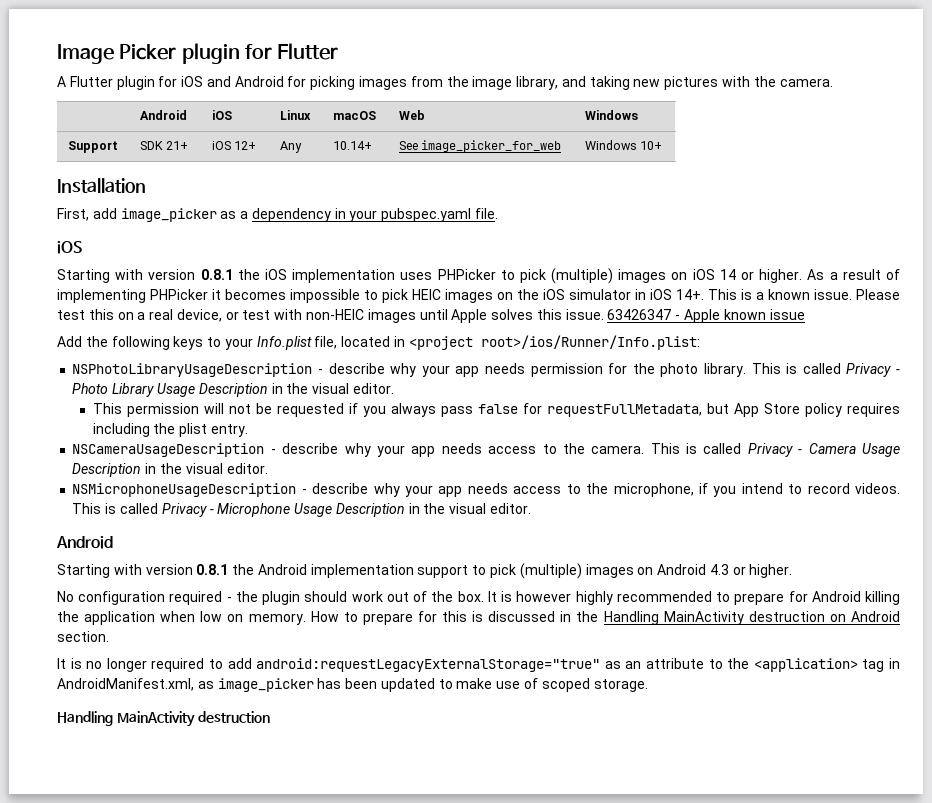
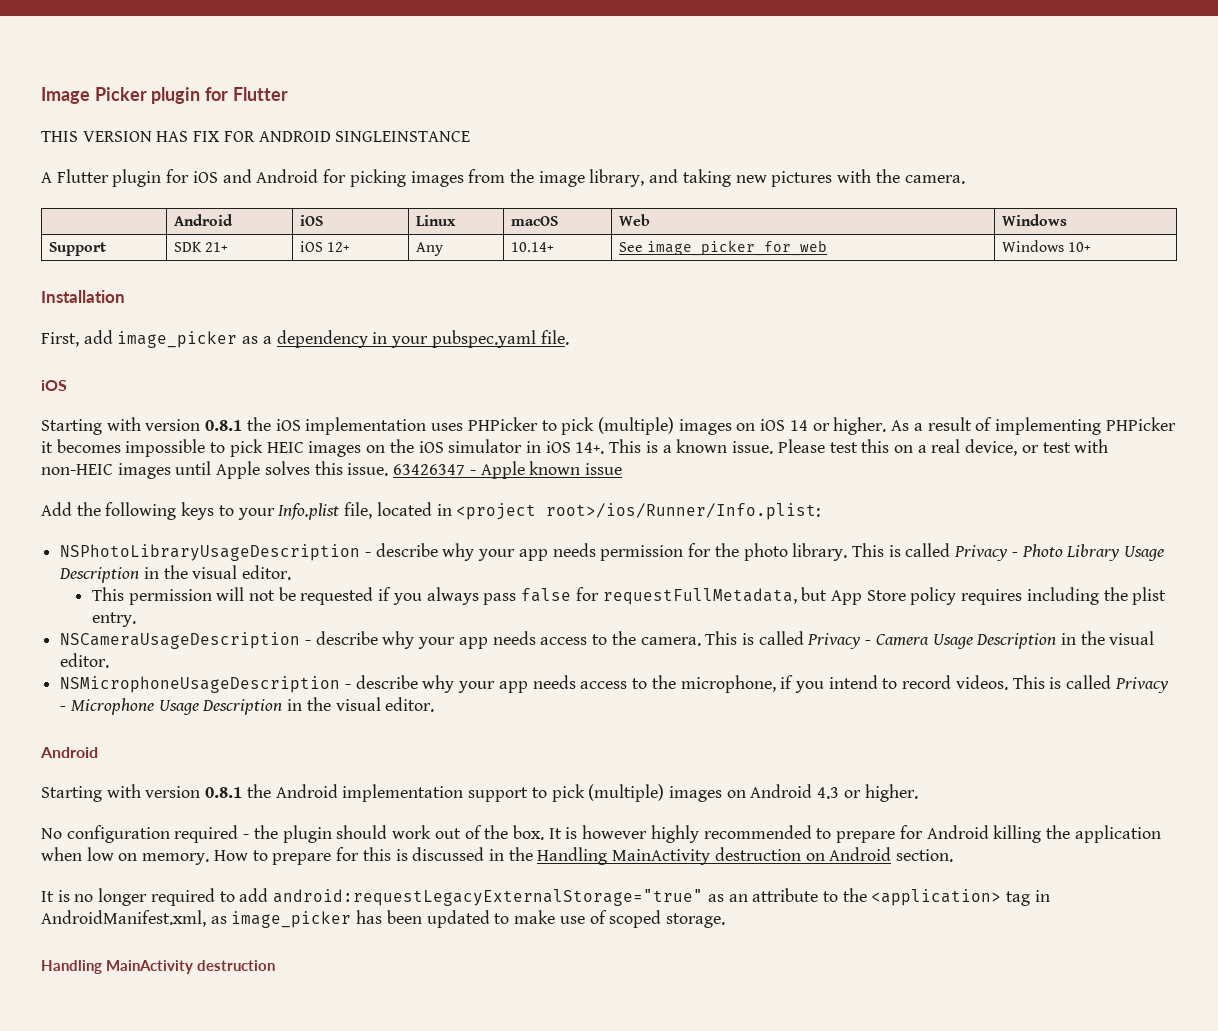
(339, 51) none -> [41,131,471,142] // THIS VERSION HAS FIX FOR ANDROID SINGLEINSTANCE

